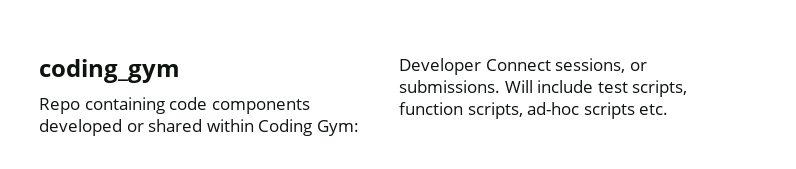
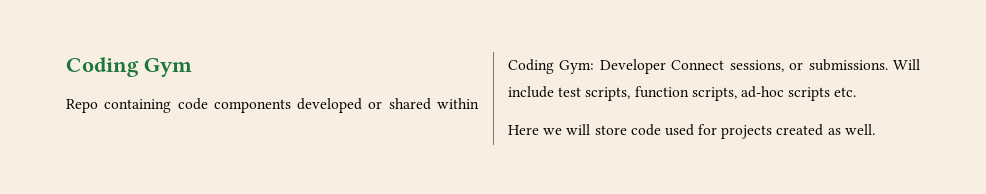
[39,59,180,83] coding_gym -> [66,57,192,77] Coding Gym
(669, 109) none -> [508,124,875,139] // Here we will store code used for projects created as well.

